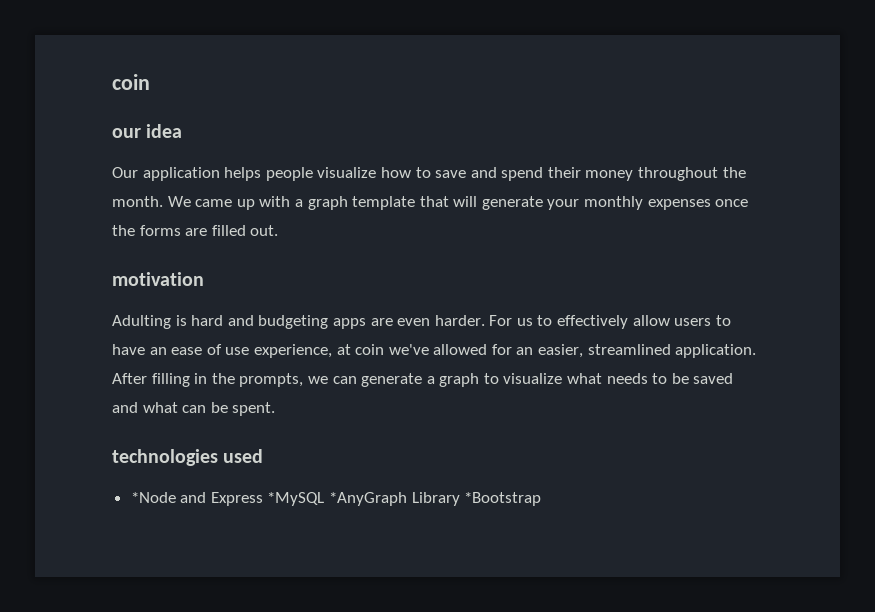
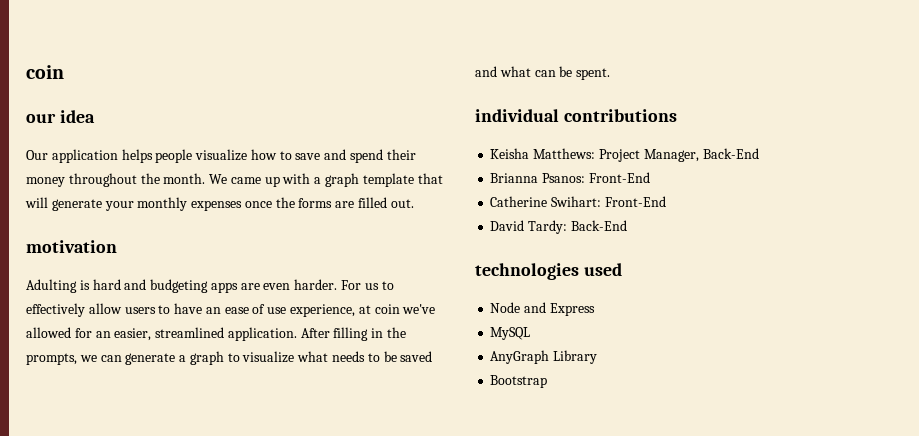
(276, 409) none -> [475,109,677,122] [490,148,759,162] [490,172,650,183] [490,196,666,207] [490,220,627,234] // individual contributions // Keisha Matthews: Project Manager, Back-End // Brianna Psanos: Front-End // Catherine Swihart: Front-End // David Tardy: Back-End
[130,492,176,503] *Node -> [490,302,521,313] Node
[267,492,408,506] *MySQL *AnyGraph -> [490,327,531,340] [490,350,550,364] // MySQL // AnyGraph
[464,492,542,506] *Bootstrap -> [490,375,548,388] // Bootstrap

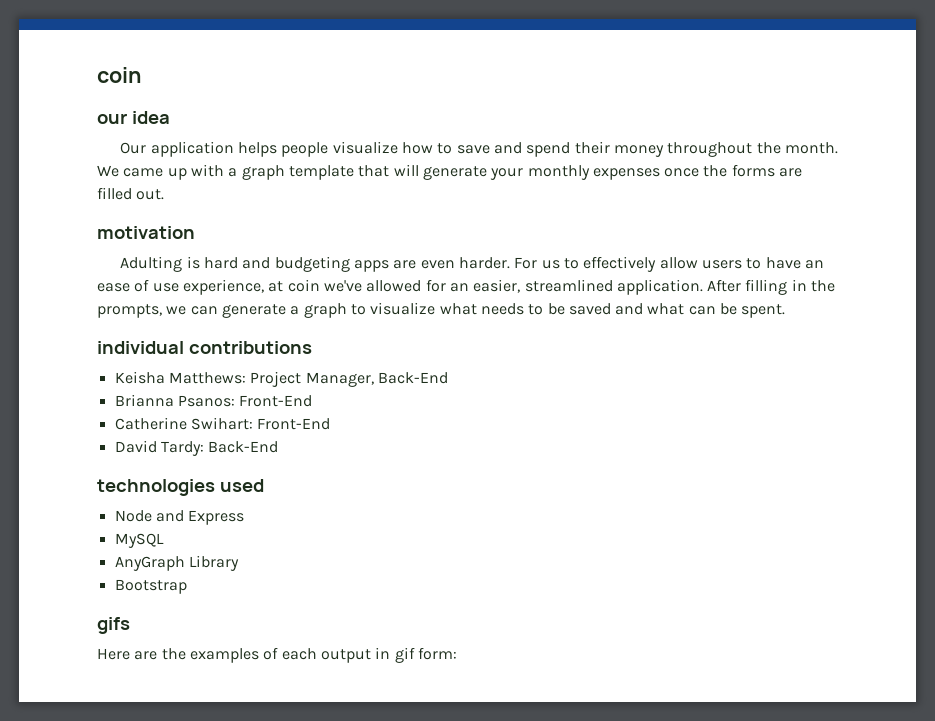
(548, 381) none -> [97,617,130,634] [97,647,457,663] // gifs // Here are the examples of each output in gif form:

